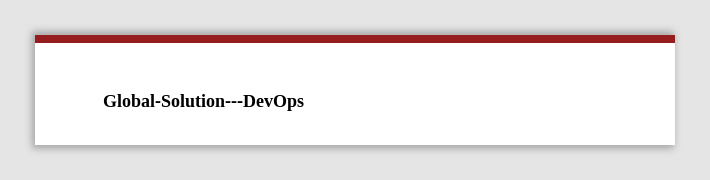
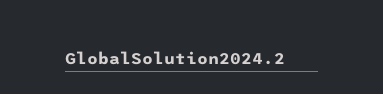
[103,94,304,111] Global-Solution---DevOps -> [65,51,285,65] GlobalSolution2024.2

